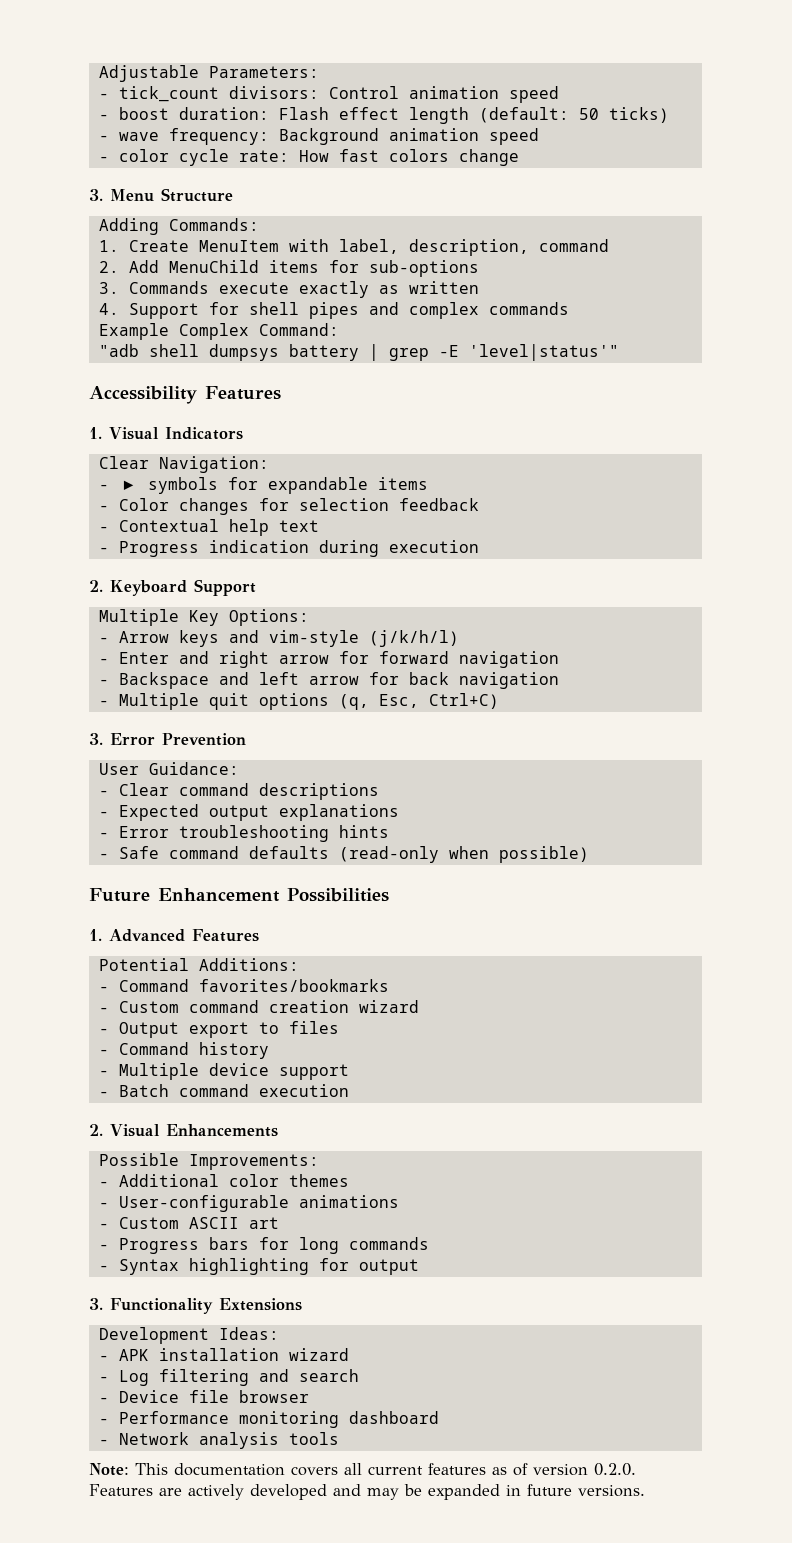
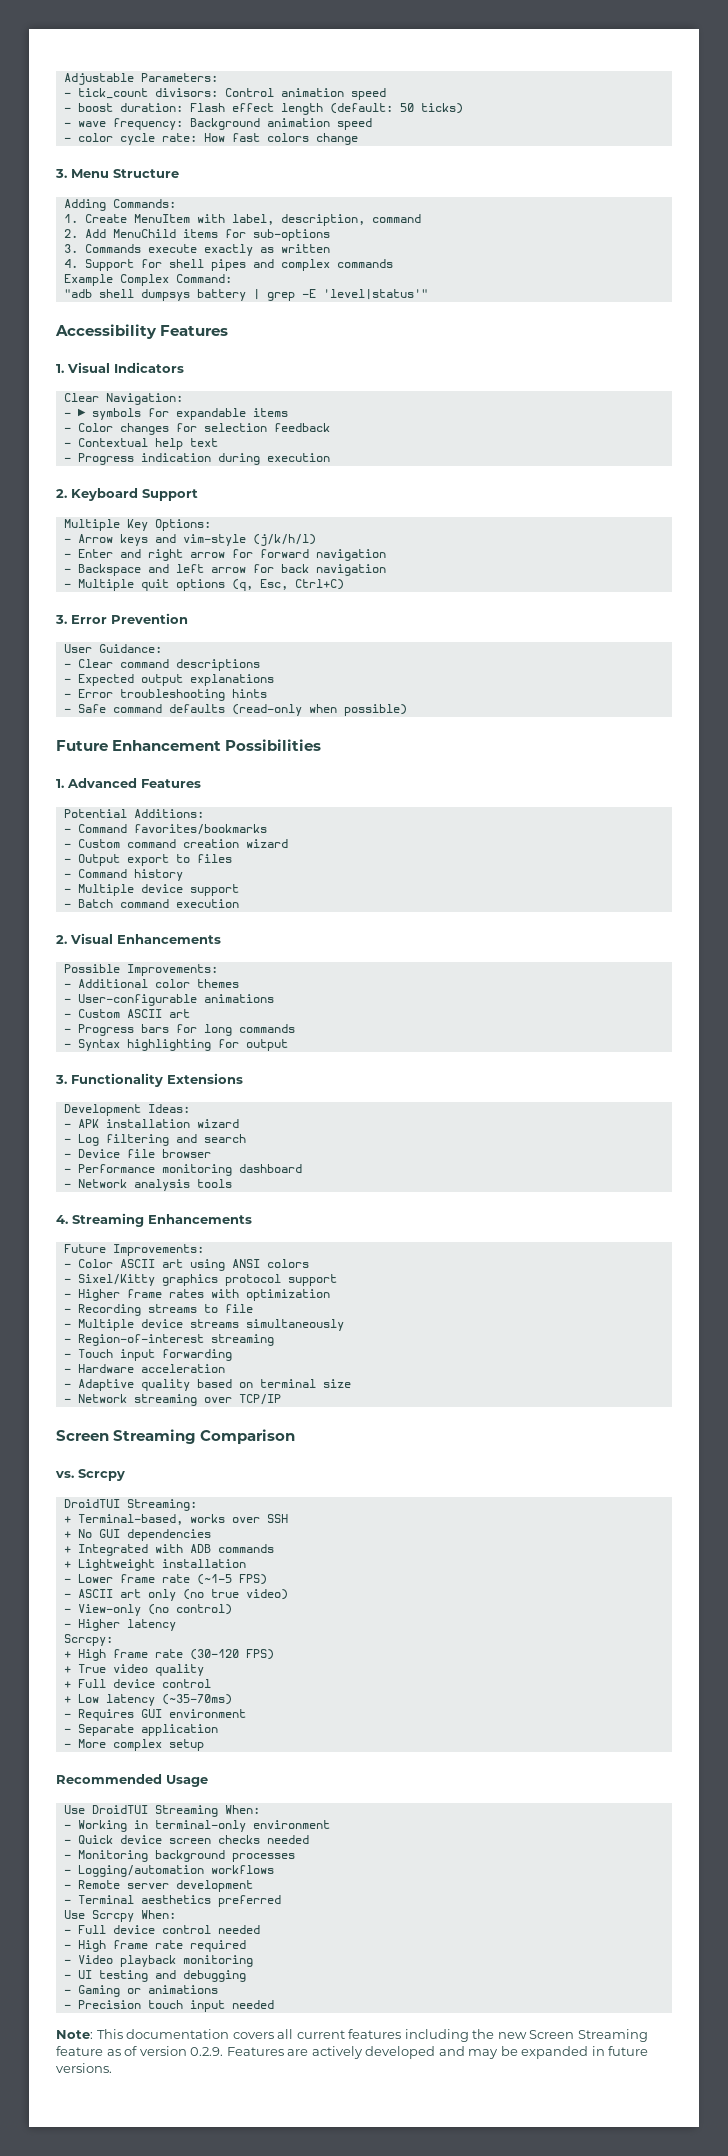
(339, 1438) none -> [56,1213,252,1227] [63,1244,204,1256] [63,1259,309,1271] [63,1274,337,1286] [63,1289,330,1301] [63,1304,253,1316] [63,1319,344,1331] [63,1334,274,1346] [63,1349,232,1361] [63,1364,225,1373] [63,1379,351,1391] [63,1394,281,1406] [56,1429,296,1444] [55,1469,125,1481] [63,1499,197,1511] [63,1514,288,1525] [63,1529,211,1541] [63,1544,274,1556] [63,1559,246,1571] [63,1574,267,1585] [63,1589,288,1601] [63,1604,232,1616] [63,1619,176,1631] [63,1634,113,1646] [63,1649,274,1661] [63,1664,204,1676] [63,1679,211,1688] [63,1694,232,1706] [63,1709,246,1721] [63,1724,218,1736] [63,1739,204,1751] [56,1774,208,1787] [63,1805,260,1817] [63,1820,330,1832] [63,1835,309,1844] [63,1850,295,1862] [63,1865,274,1877] [63,1880,253,1892] [63,1895,281,1907] [63,1910,176,1922] [63,1925,260,1934] [63,1940,246,1952] [63,1955,253,1967] [63,1970,246,1982] [63,1985,218,1997] [63,2000,274,2012] // 4. Streaming Enhancements // Future Improvements: // - Color ASCII art using ANSI colors // - Sixel/Kitty graphics protocol support // - Higher frame rates with optimization // - Recording streams to file // - Multiple device streams simultaneously // - Region-of-interest streaming // - Touch input forwarding // - Hardware acceleration // - Adaptive quality based on terminal size // - Network streaming over TCP/IP // Screen Streaming Comparison // vs. Scrcpy // DroidTUI Streaming: // + Terminal-based, works over SSH // + No GUI dependencies // + Integrated with ADB commands // + Lightweight installation // - Lower frame rate (~1-5 FPS) // - ASCII art only (no true video) // - View-only (no control) // - Higher latency // Scrcpy: // + High frame rate (30-120 FPS) // + True video quality // + Full device control // + Low latency (~35-70ms) // - Requires GUI environment // - Separate application // - More complex setup // Recommended Usage // Use DroidTUI Streaming When: // - Working in terminal-only environment // - Quick device screen checks needed // - Monitoring background processes // - Logging/automation workflows // - Remote server development // - Terminal aesthetics preferred // Use Scrcpy When: // - Full device control needed // - High frame rate required // - Video playback monitoring // - UI testing and debugging // - Gaming or animations // - Precision touch input needed
(486, 1469) none -> [404,2029,648,2042] [56,2046,103,2056] including the new Screen Streaming feature
[594,1463,636,1476] 0.2.0. -> [190,2047,224,2056] 0.2.9.

